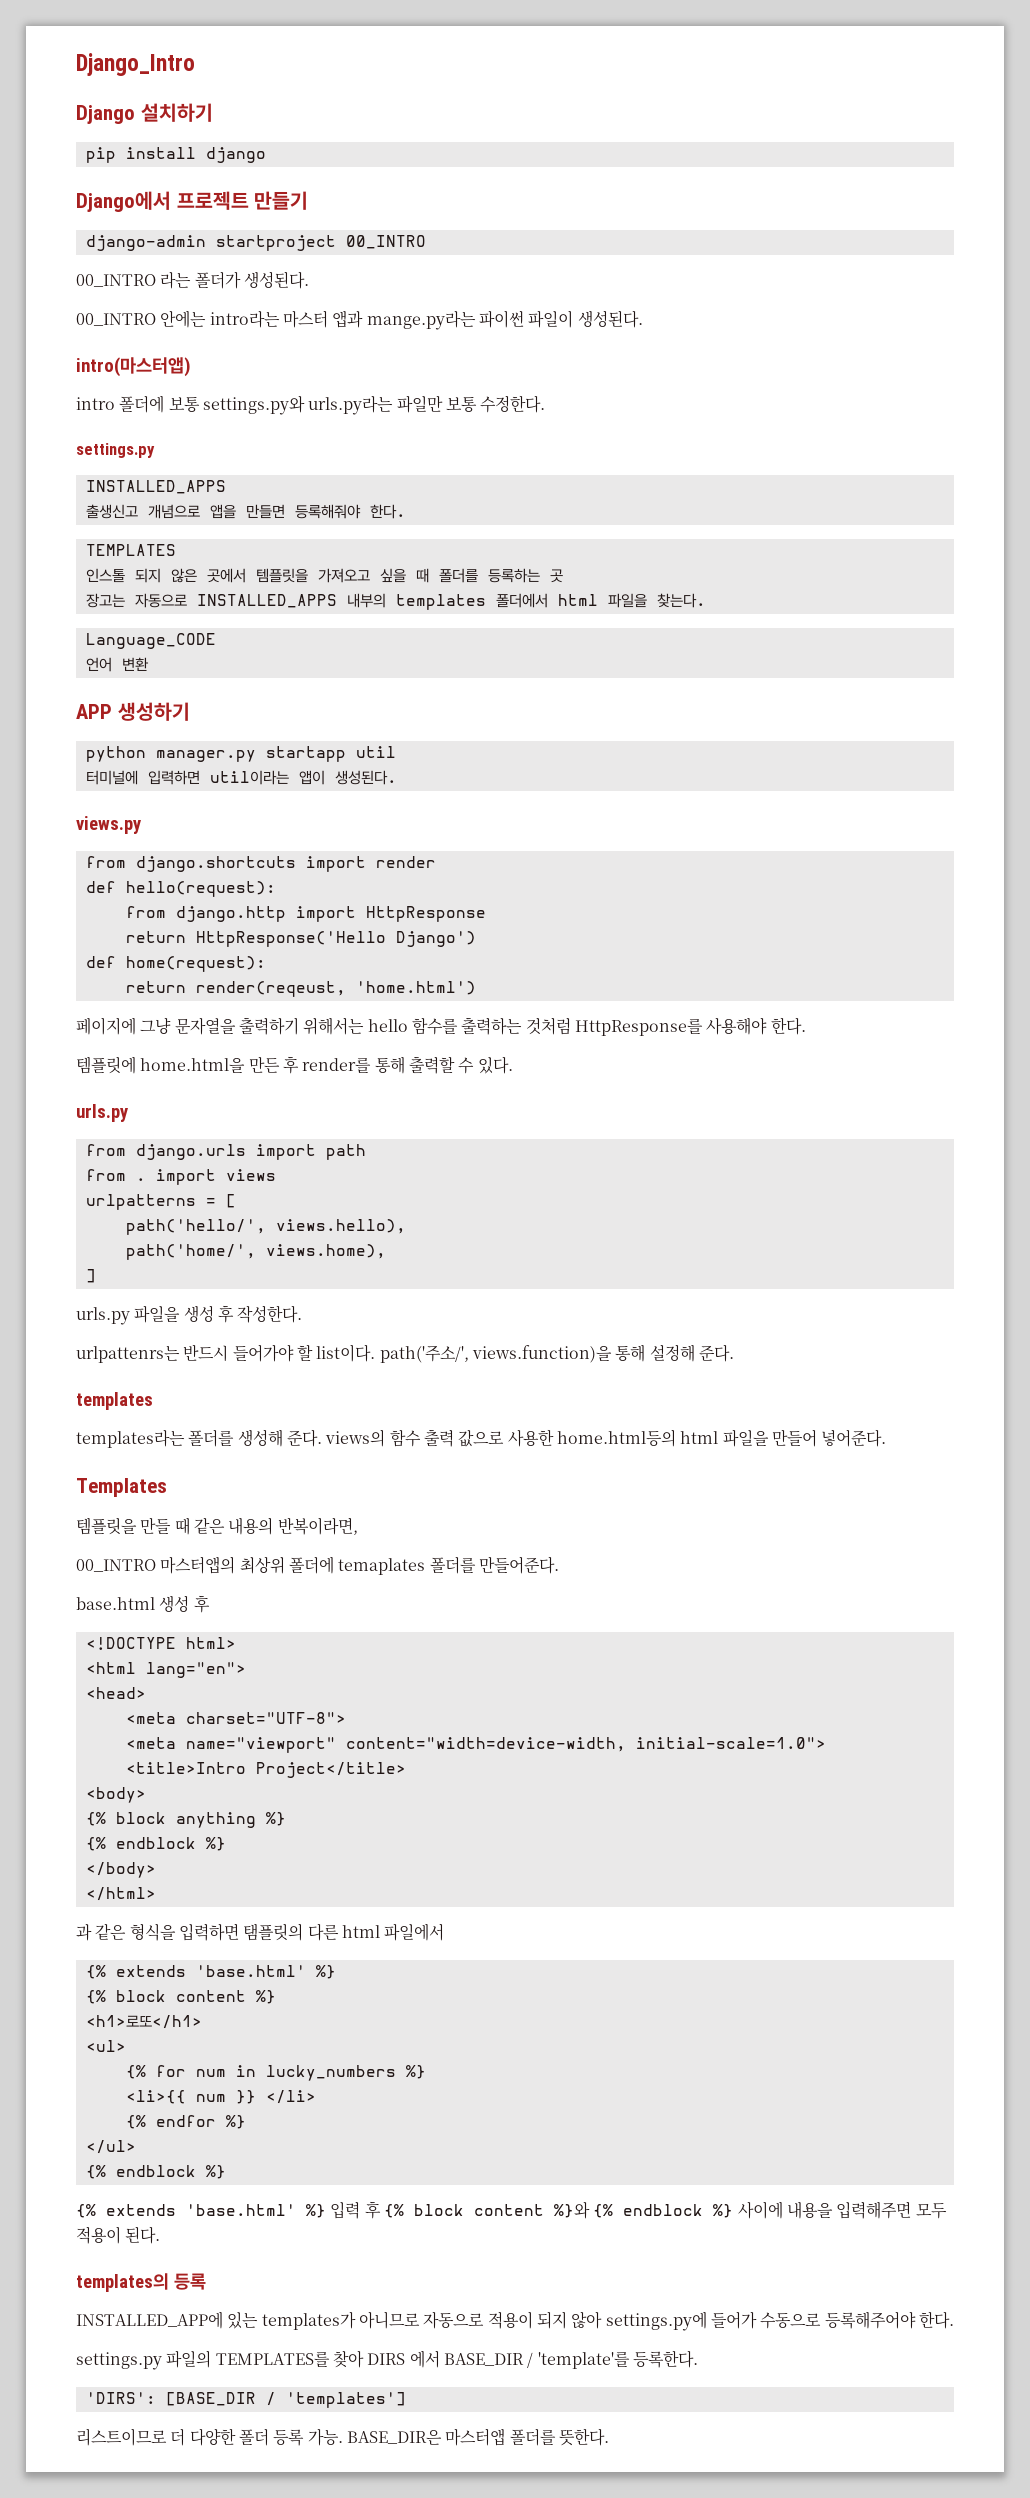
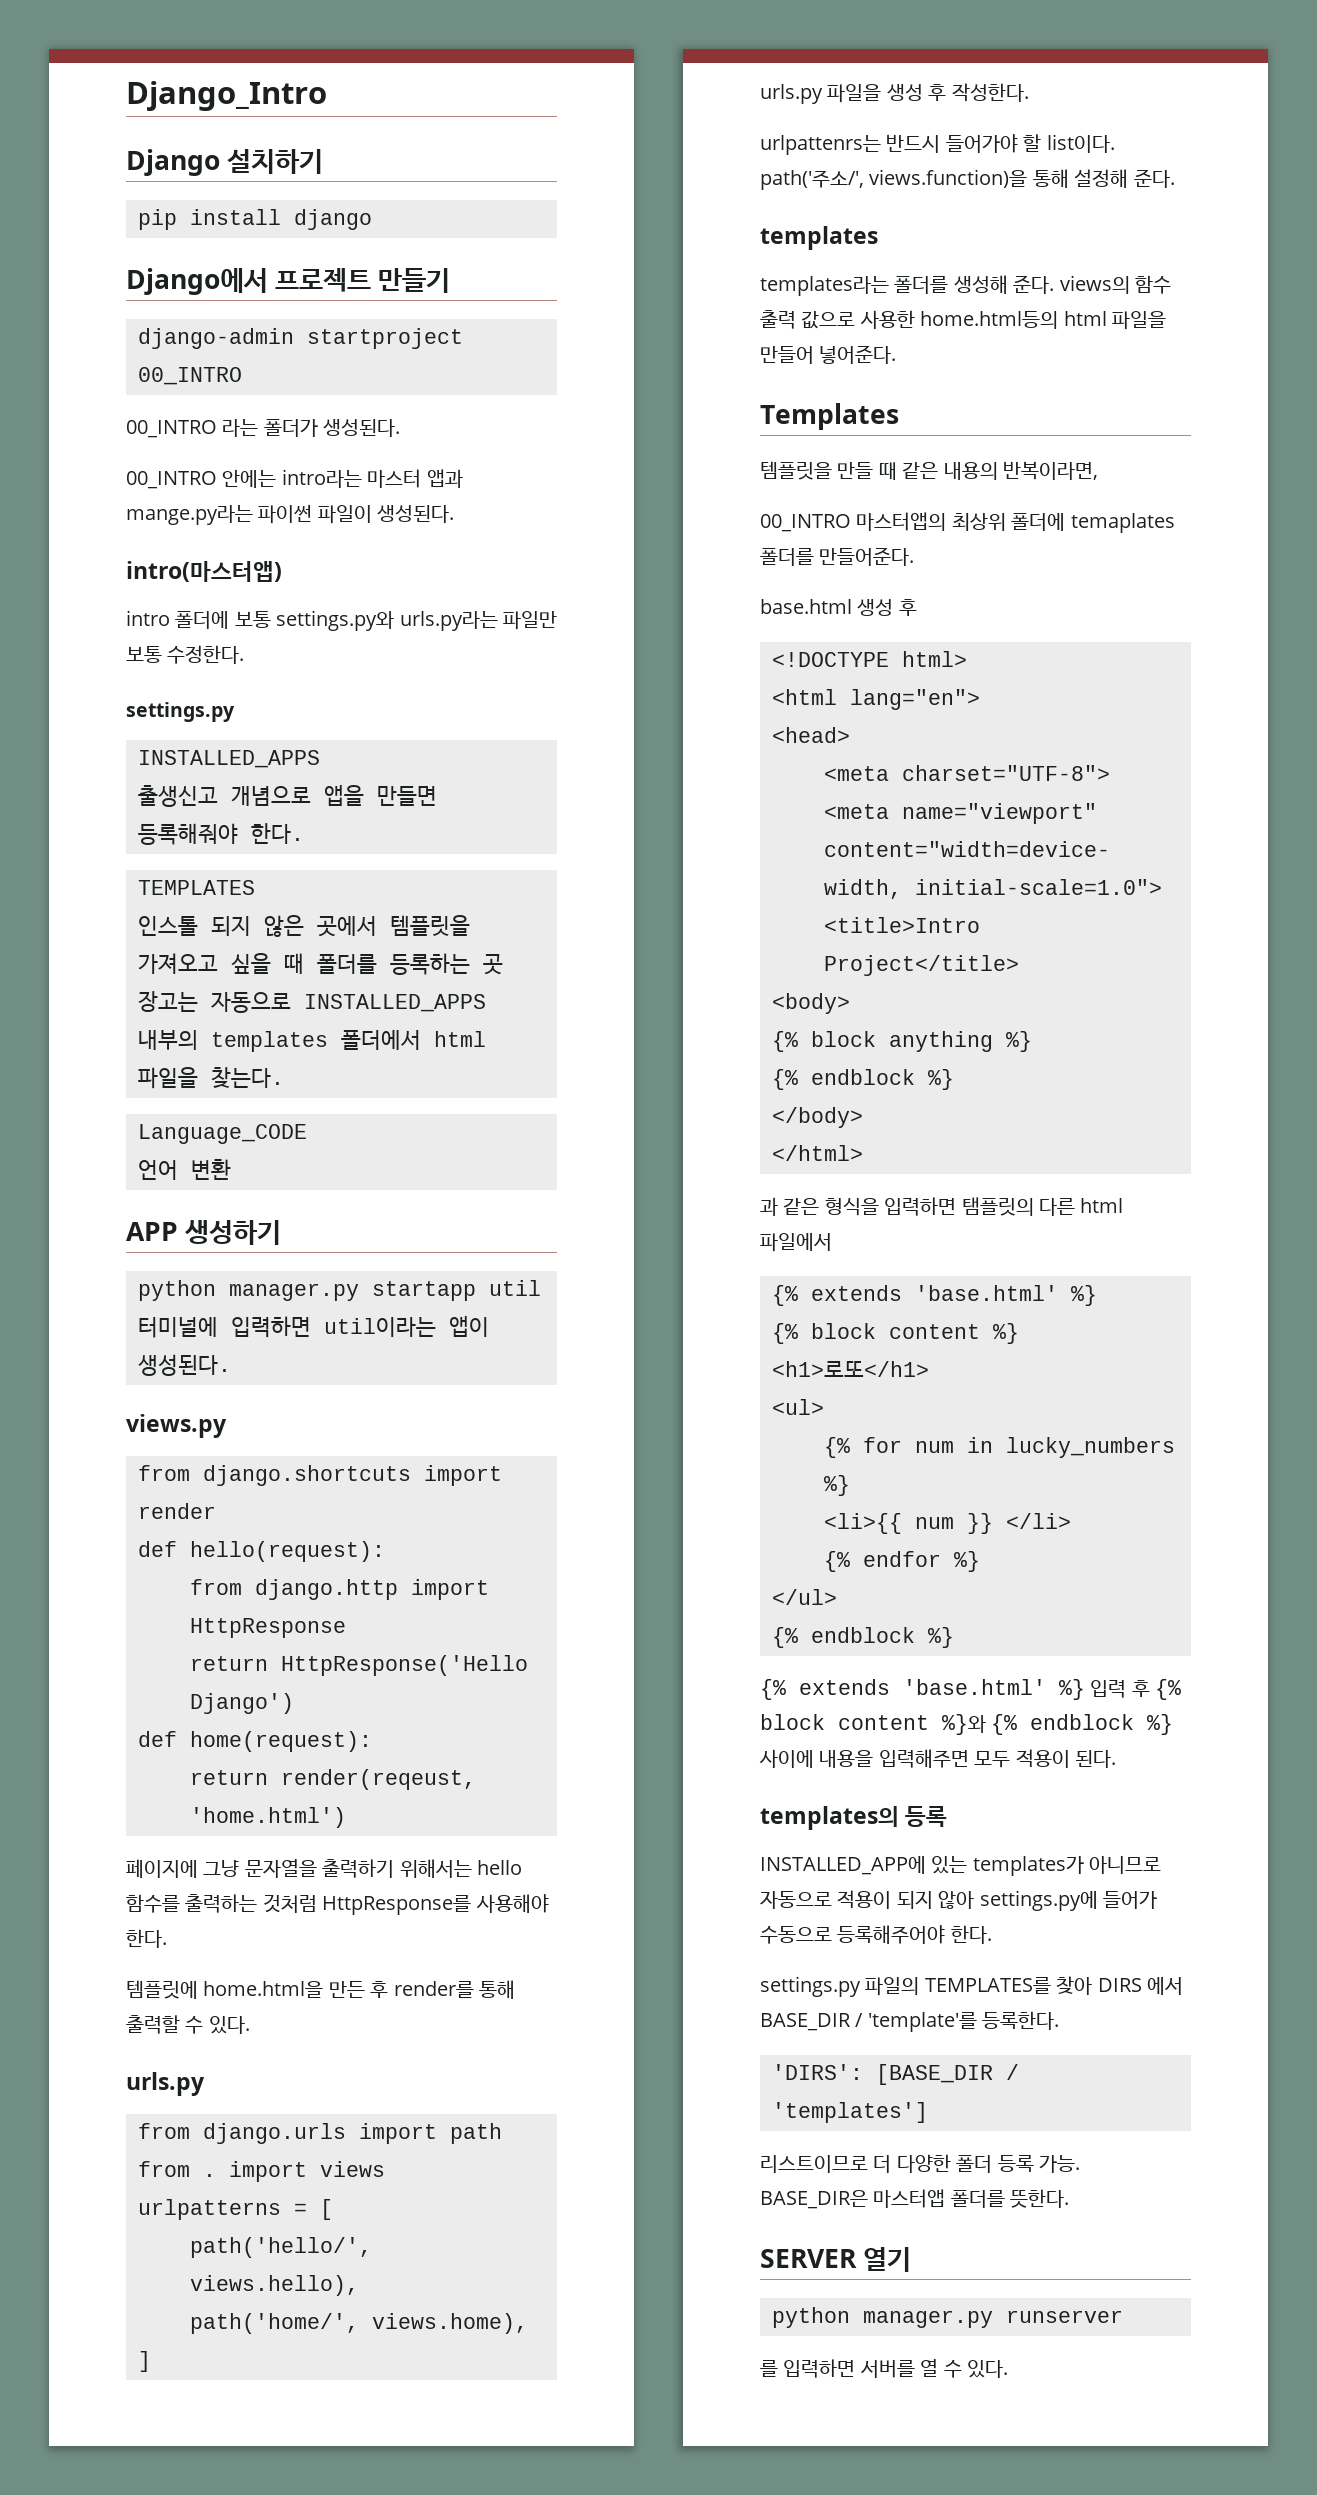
(609, 2437) none -> [760,2247,912,2272] [772,2307,1123,2328] [760,2359,1008,2378] // SERVER 열기 // python manager.py runserver // 를 입력하면 서버를 열 수 있다.

